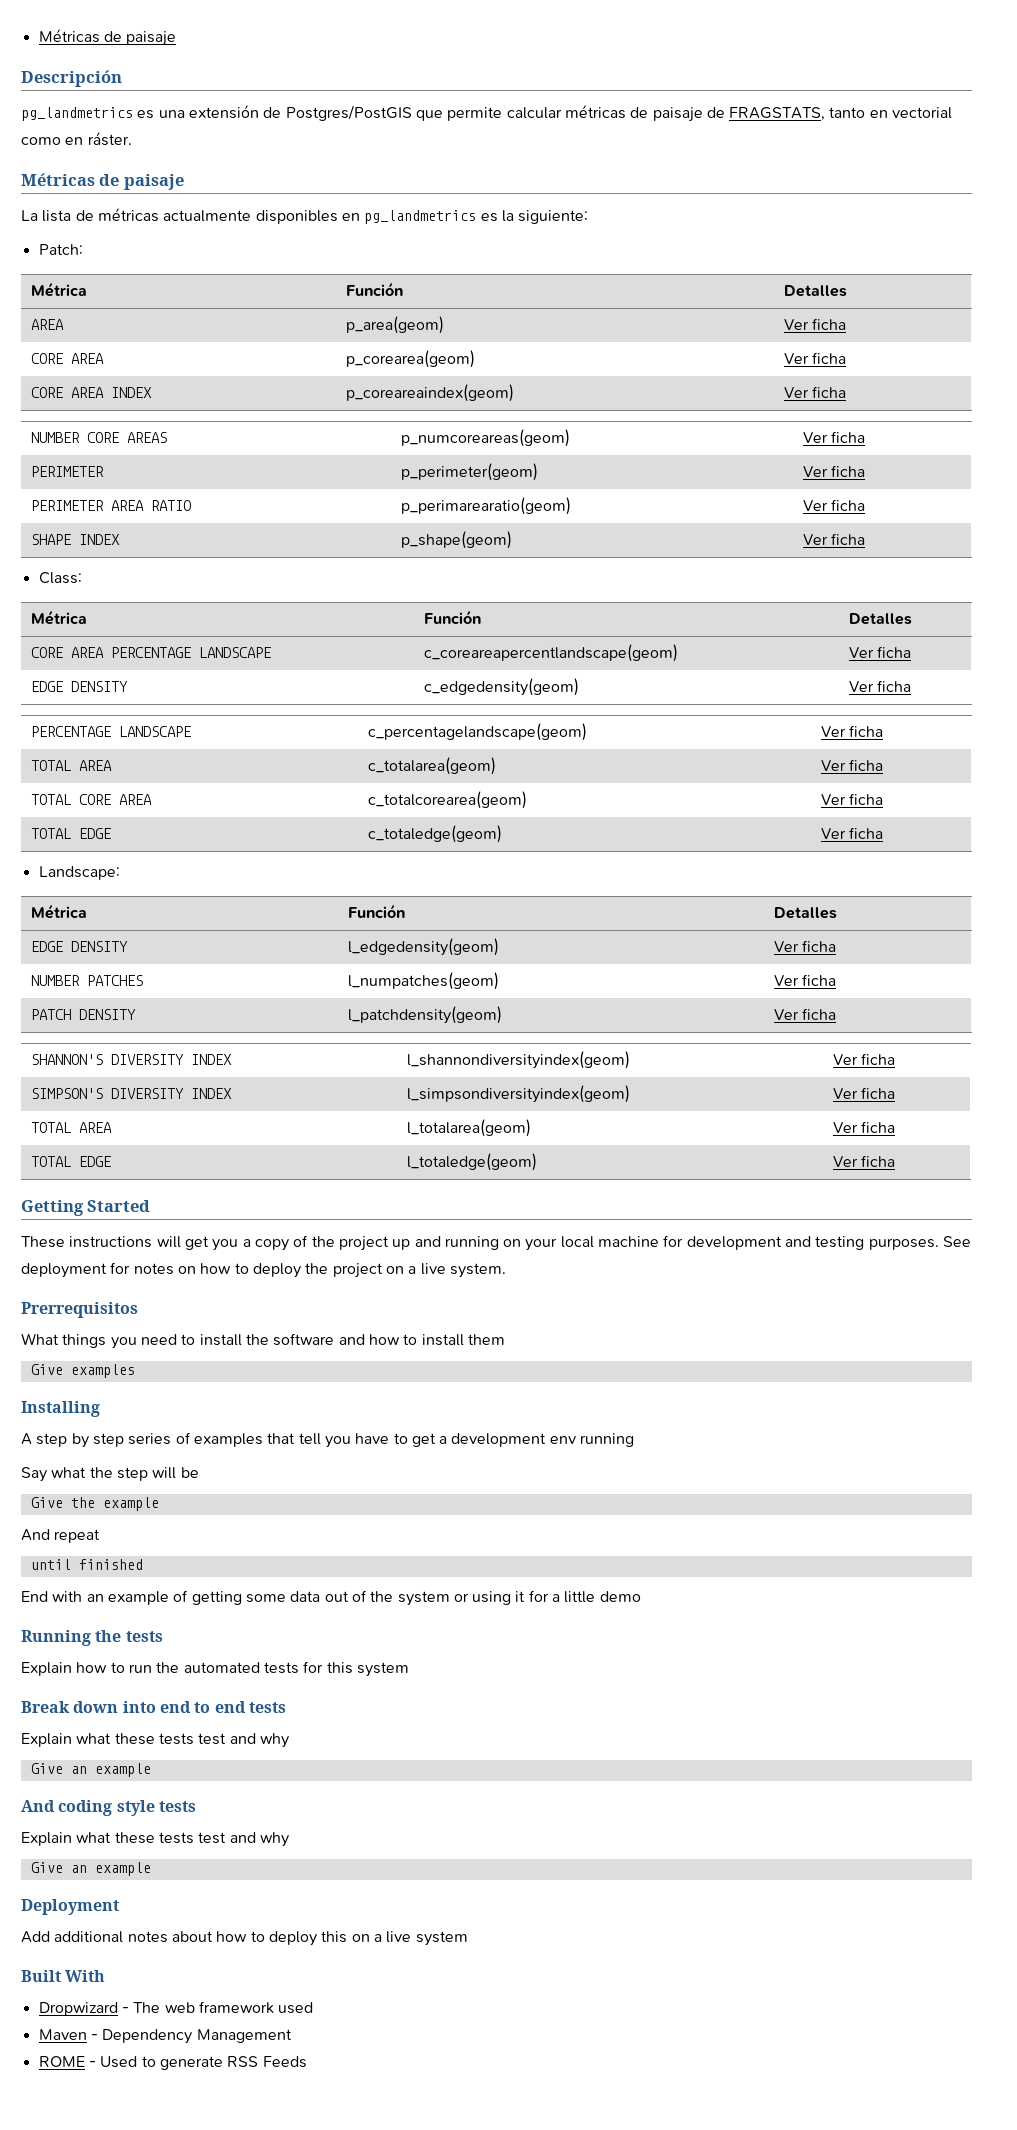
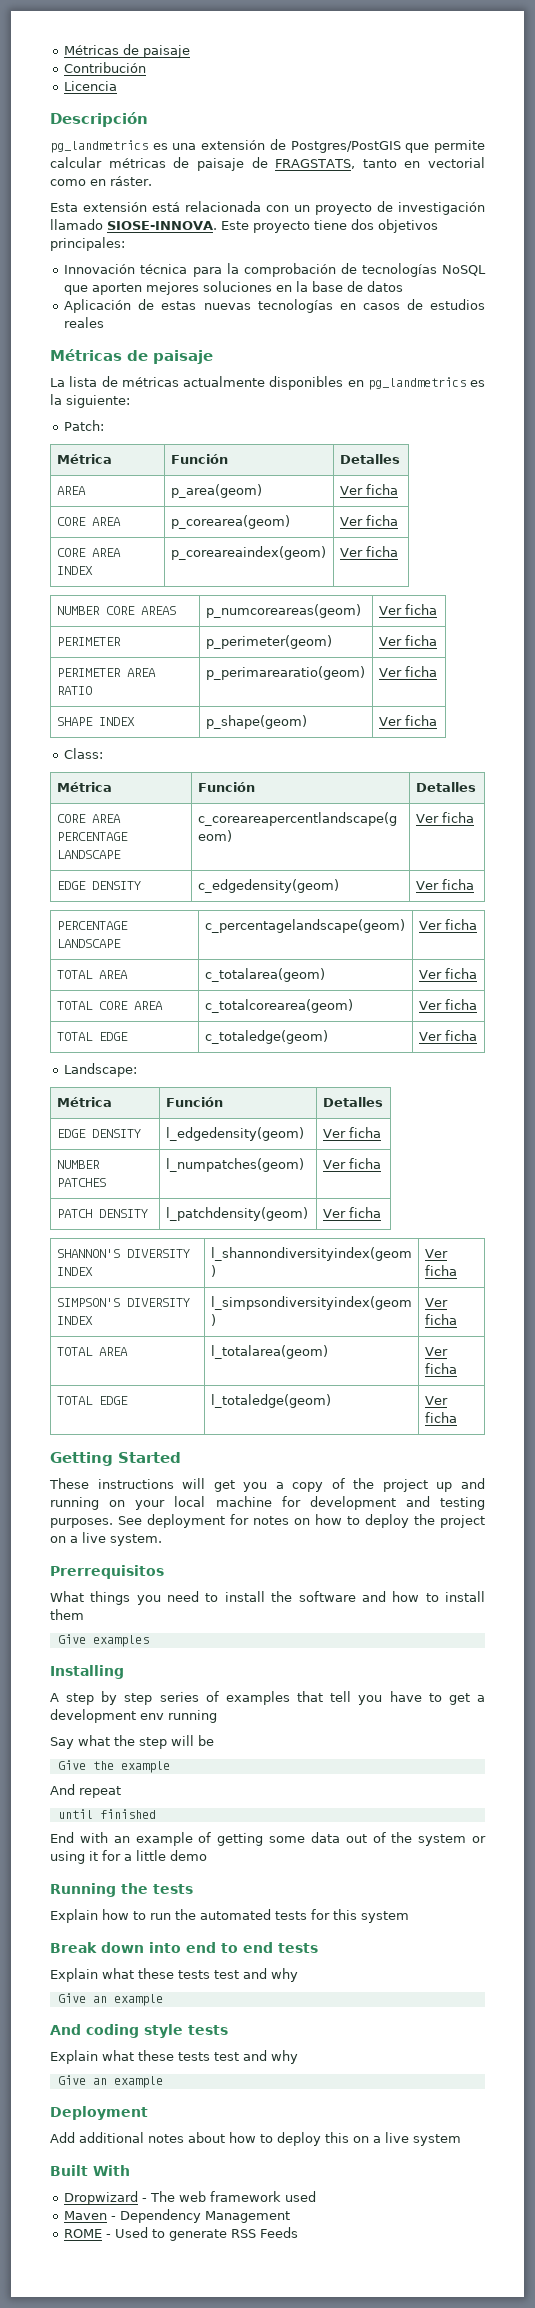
[38,29,177,46] Métricas de paisaje -> [64,44,191,58] [64,62,147,73] [64,81,118,91] Métricas de paisaje // Contribución // Licencia
(132, 139) none -> [50,201,485,215] [50,219,438,233] [50,237,125,251] [64,263,486,277] [64,281,404,295] [64,299,485,313] [64,317,105,328] // Esta extensión está relacionada con un proyecto de investigación llamado SIOSE-INNOVA. Este proyecto tiene dos objetivos principales: // Innovación técnica para la comprobación de tecnologías NoSQL que aporten mejores soluciones en la base de datos // Aplicación de estas nuevas tecnologías en casos de estudios reales

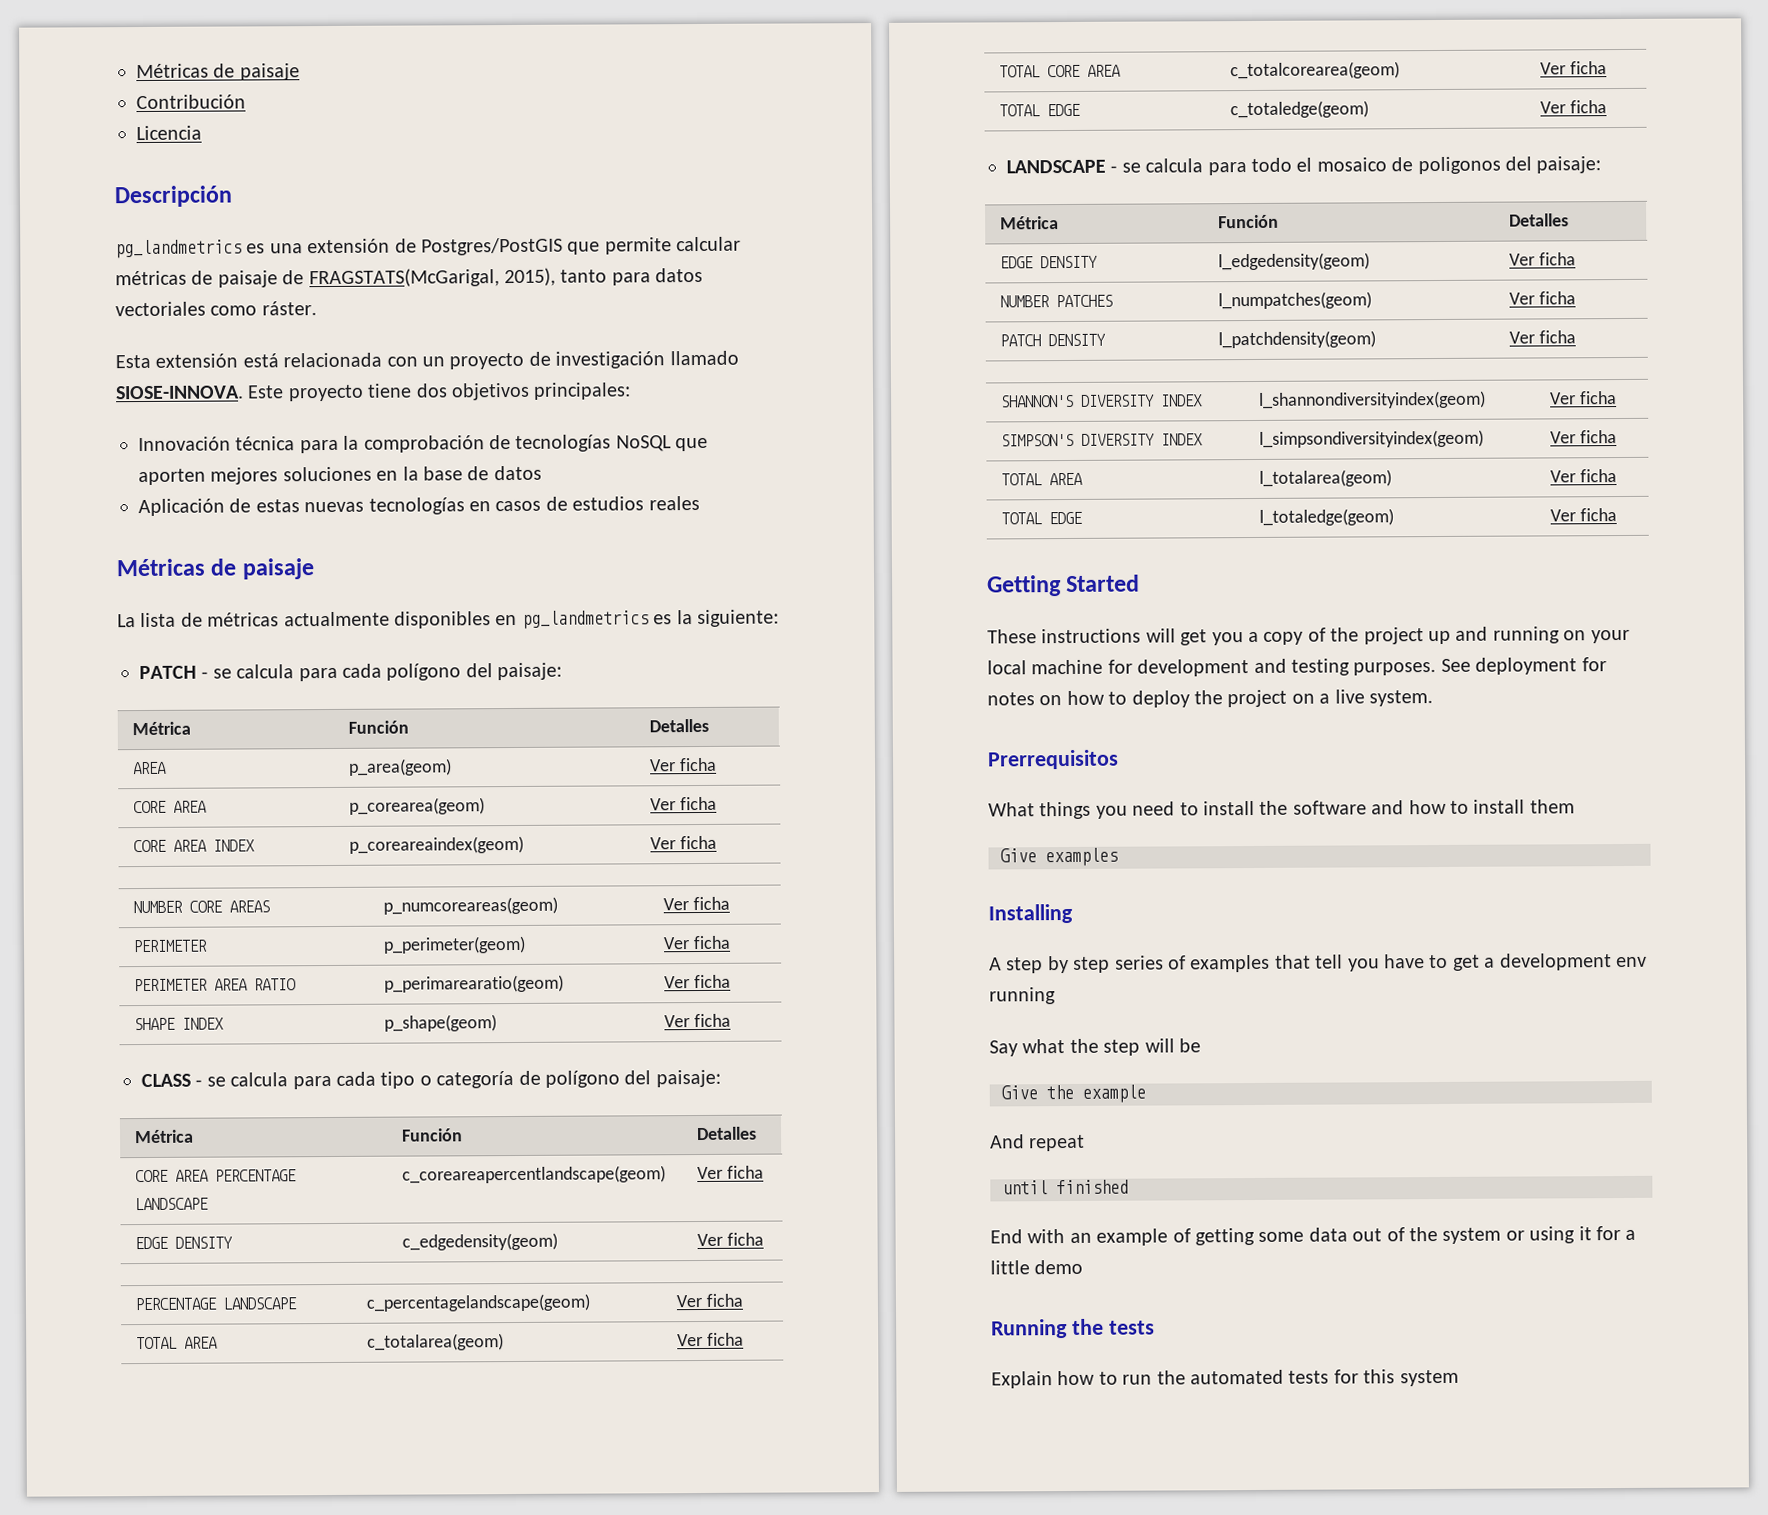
[275,157,485,169] [50,179,106,186] FRAGSTATS, tanto en vectorial como en -> [308,267,704,288] [115,301,258,317] FRAGSTATS(McGarigal, 2015), tanto para datos vectoriales como
[64,420,105,431] Patch: -> [139,662,563,682] PATCH - se calcula para cada polígono del paisaje:
[64,748,104,759] Class: -> [141,1069,721,1090] CLASS - se calcula para cada tipo o categoría de polígono del paisaje:
[64,1063,138,1077] Landscape: -> [1006,156,1602,176] LANDSCAPE - se calcula para todo el mosaico de poligonos del paisaje:
[50,1942,318,1953] [50,1968,298,1982] [57,1993,163,2006] [50,2024,228,2038] [50,2050,298,2064] [57,2075,163,2088] [50,2106,148,2120] [50,2132,461,2146] [50,2165,130,2176] [64,2191,317,2205] [64,2209,291,2223] [64,2227,299,2241] // Break down into end to end tests // Explain what these tests test and why // Give an example // And coding style tests // Explain what these tests test and why // Give an example // Deployment // Add additional notes about how to deploy this on a live system // Built With // Dropwizard - The web framework used // Maven - Dependency Management // ROME - Used to generate RSS Feeds -> (1459, 1378) none

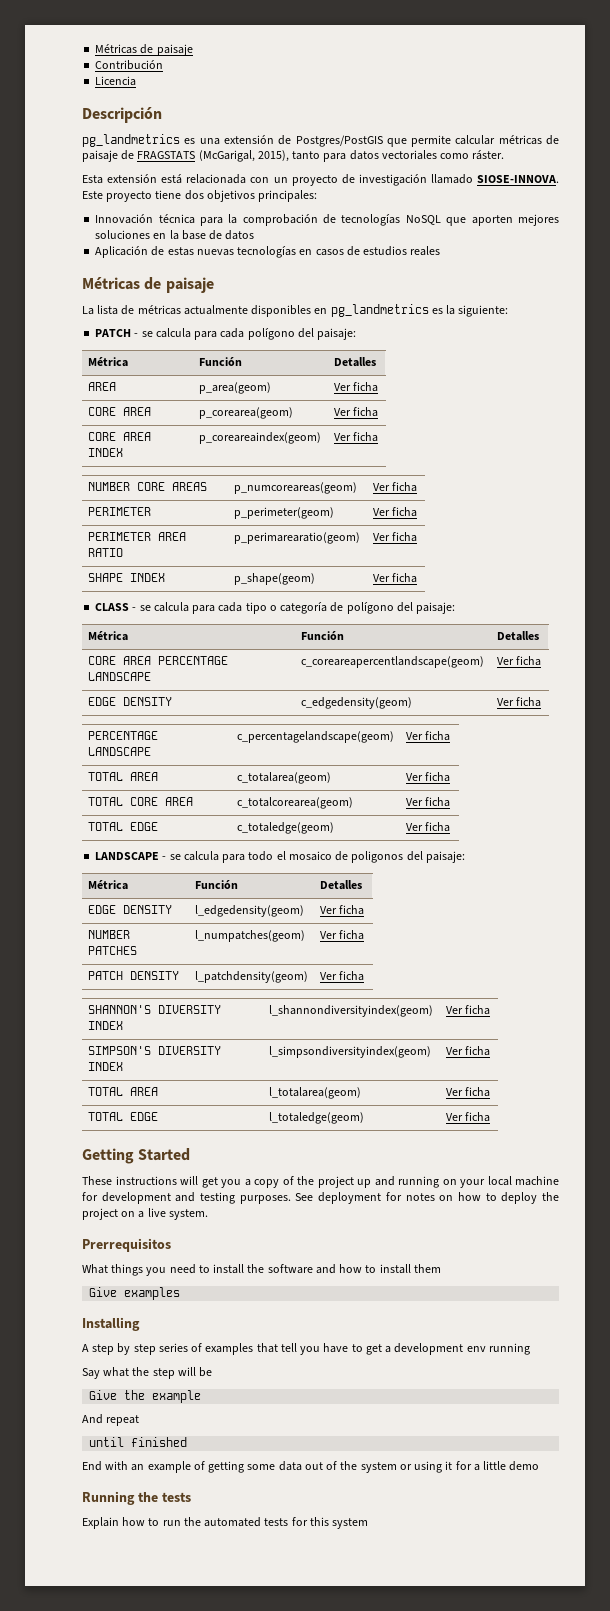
[308,268,500,288] FRAGSTATS(McGarigal, -> [137,150,255,162] FRAGSTATS (McGarigal,

